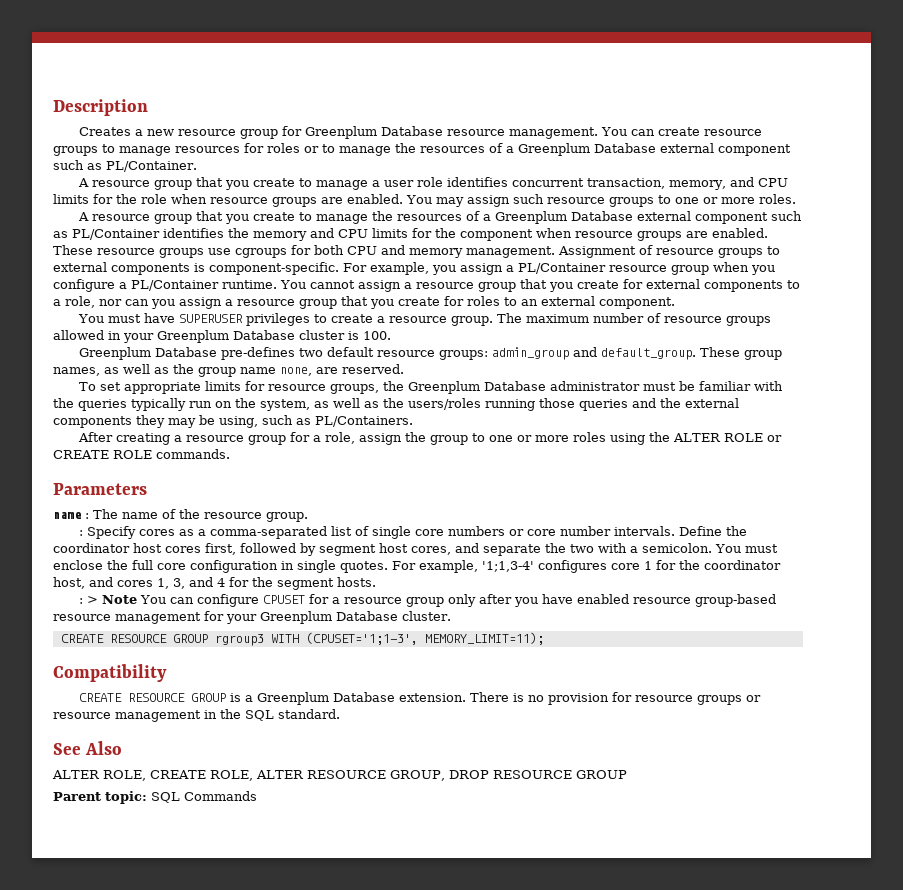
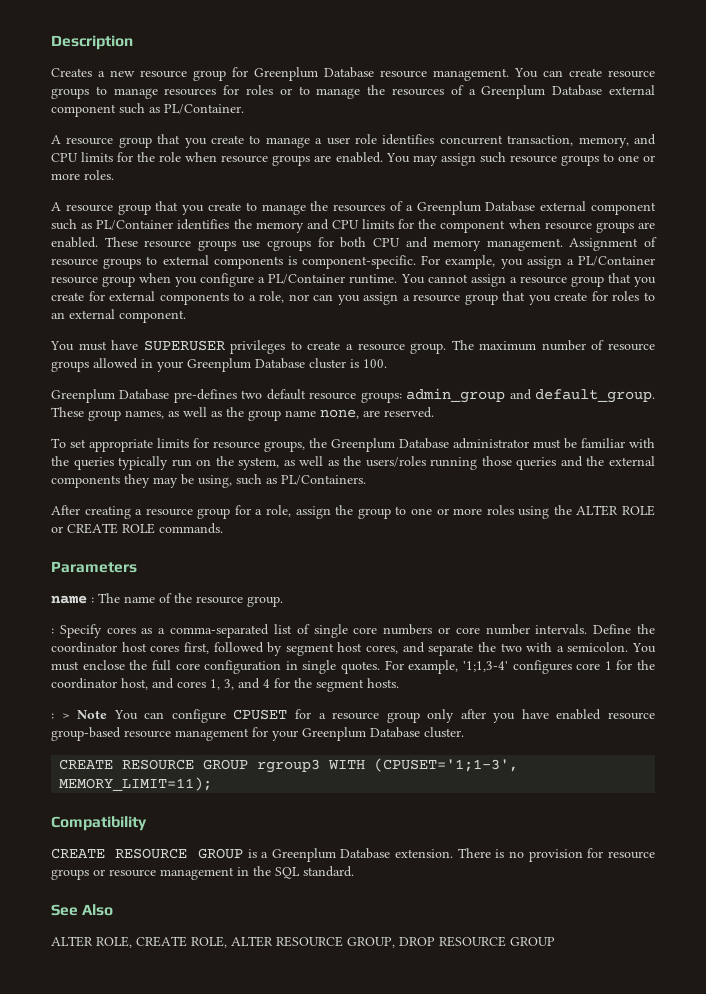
[53,791,257,804] // Parent topic: SQL Commands -> (555, 941) none

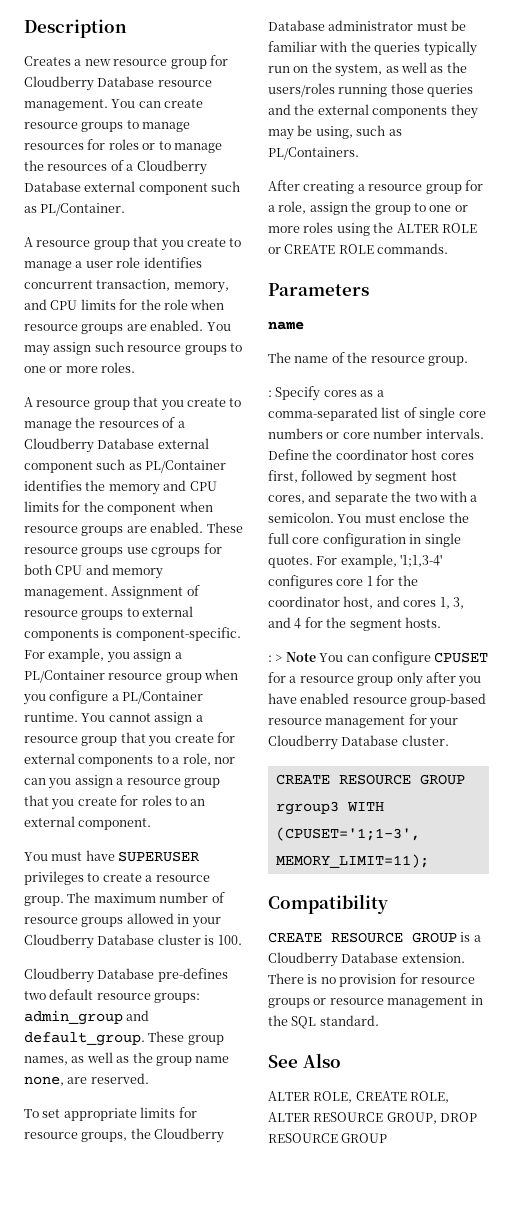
[254,67,318,81] Greenplum -> [24,76,94,91] Cloudberry
[481,85,546,99] Greenplum -> [136,160,207,175] Cloudberry
[416,201,481,215] Greenplum -> [24,438,94,453] Cloudberry
[187,358,251,372] Greenplum -> [24,934,94,949] Cloudberry
[51,389,115,403] Greenplum -> [24,968,94,983] Cloudberry
[331,438,395,452] Greenplum -> [154,1128,225,1143] Cloudberry
[91,597,94,603] : -> (304, 325) //
[302,727,366,741] Greenplum -> [268,735,338,750] Cloudberry
[271,848,336,862] Greenplum -> [268,952,338,967] Cloudberry

